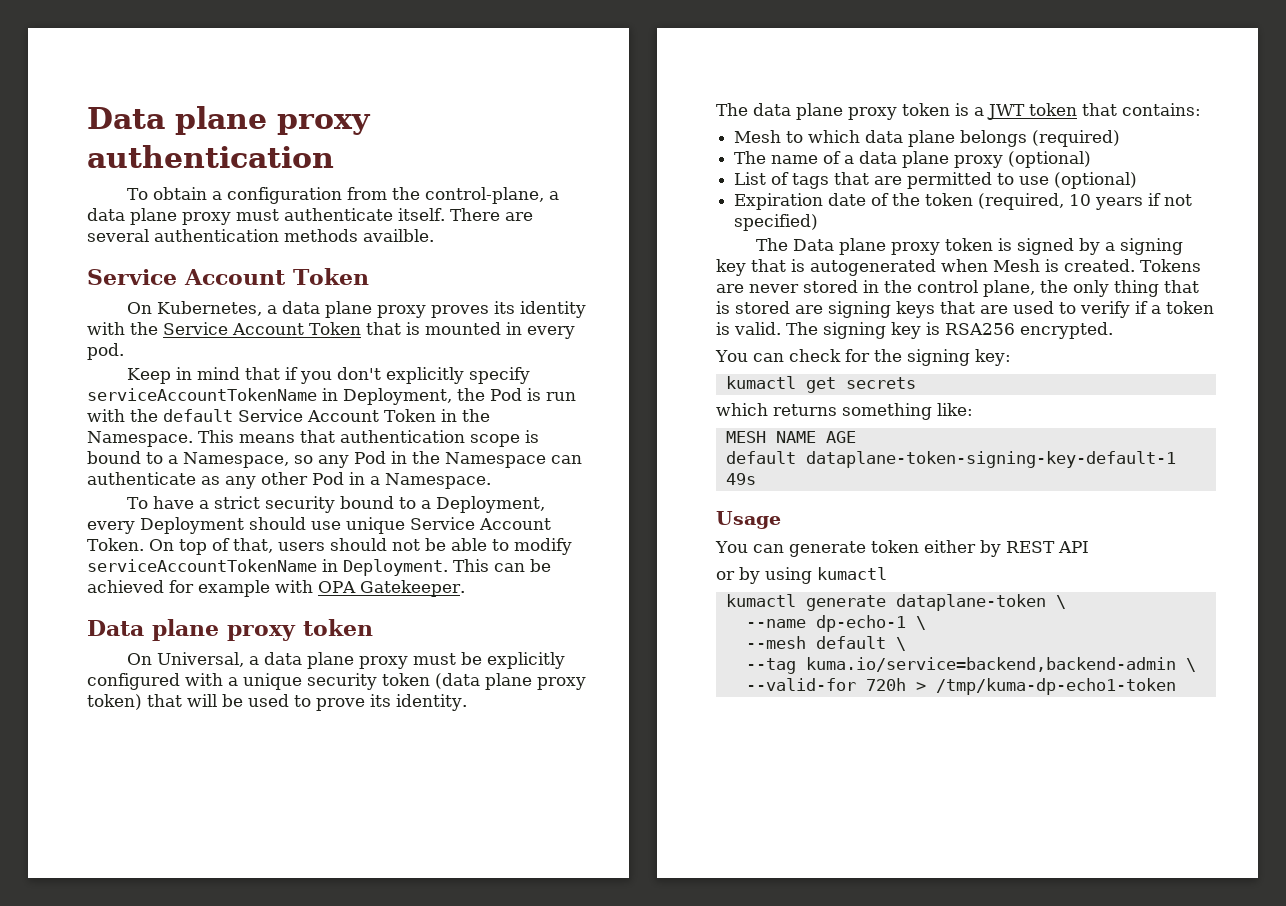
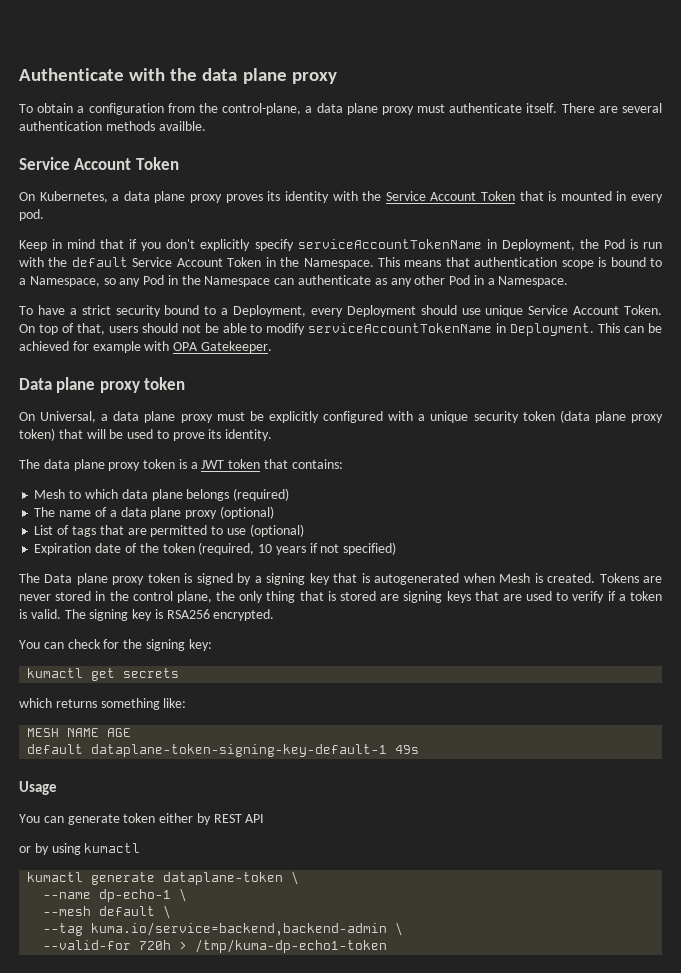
[87,106,371,135] [87,145,334,168] Data plane proxy authentication -> [19,68,337,84] Authenticate with the data plane proxy

